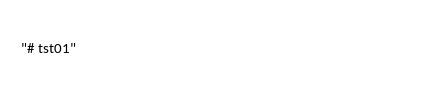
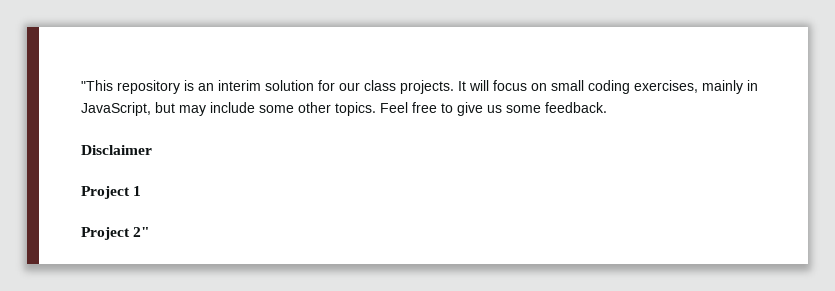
[21,43,76,53] "# tst01" -> [81,80,758,94] [81,102,607,116] [81,145,152,155] [81,186,142,199] [81,227,151,240] "This repository is an interim solution for our class projects. It will focus on small coding exercises, mainly in JavaScript, but may include some other topics. Feel free to give us some feedback. // Disclaimer // Project 1 // Project 2"

